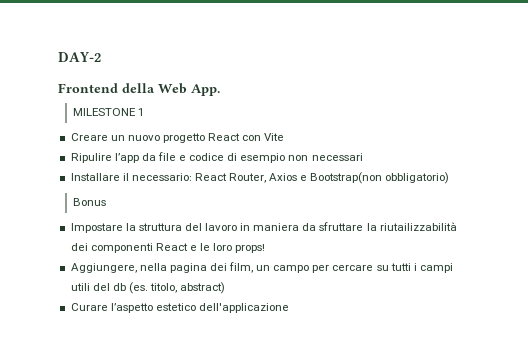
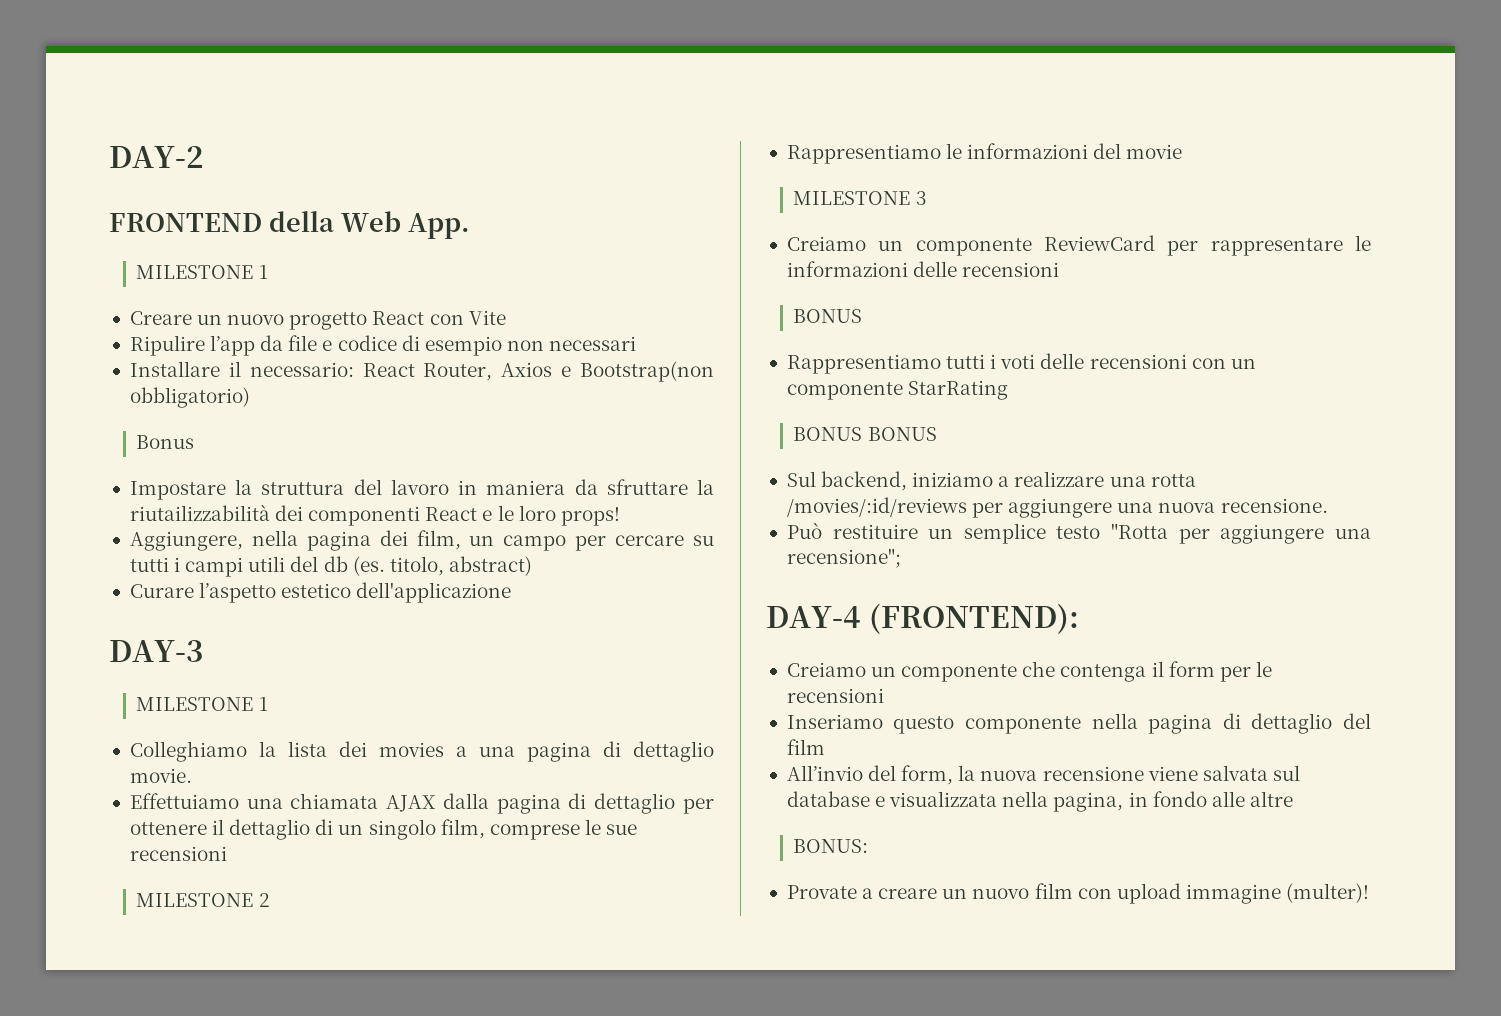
[58,83,118,93] Frontend -> [109,213,262,232] FRONTEND
(289, 308) none -> [109,640,204,662] [136,697,268,711] [129,741,715,762] [129,768,192,783] [129,793,714,814] [129,819,638,840] [129,846,227,861] [136,893,270,907] [786,143,1183,164] [793,191,927,205] [786,235,1371,256] [786,261,1060,277] [793,309,863,323] [786,353,1256,374] [786,380,1009,400] [793,427,937,441] [786,471,1196,491] [786,497,1328,518] [786,522,1371,544] [786,548,901,568] [766,603,1079,634] [786,661,1272,682] [786,688,884,703] [786,713,1371,734] [786,739,825,755] [786,765,1300,785] [786,791,1293,812] [793,839,869,853] [786,883,1370,904] // DAY-3 // MILESTONE 1 // Colleghiamo la lista dei movies a una pagina di dettaglio movie. // Effettuiamo una chiamata AJAX dalla pagina di dettaglio per ottenere il dettaglio di un singolo film, comprese le sue recensioni // MILESTONE 2 // Rappresentiamo le informazioni del movie // MILESTONE 3 // Creiamo un componente ReviewCard per rappresentare le informazioni delle recensioni // BONUS // Rappresentiamo tutti i voti delle recensioni con un componente StarRating // BONUS BONUS // Sul backend, iniziamo a realizzare una rotta /movies/:id/reviews per aggiungere una nuova recensione. // Può restituire un semplice testo "Rotta per aggiungere una recensione"; // DAY-4 (FRONTEND): // Creiamo un componente che contenga il form per le recensioni // Inseriamo questo componente nella pagina di dettaglio del film // All’invio del form, la nuova recensione viene salvata sul database e visualizzata nella pagina, in fondo alle altre // BONUS: // Provate a creare un nuovo film con upload immagine (multer)!

